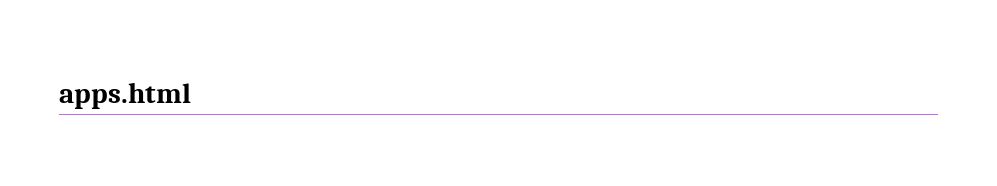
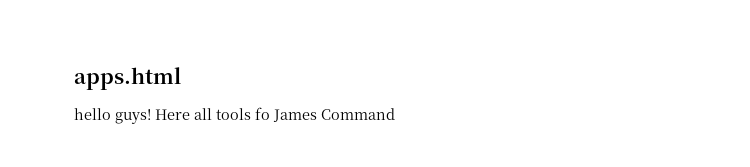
(191, 95) none -> [74,107,395,124] // hello guys! Here all tools fo James Command

